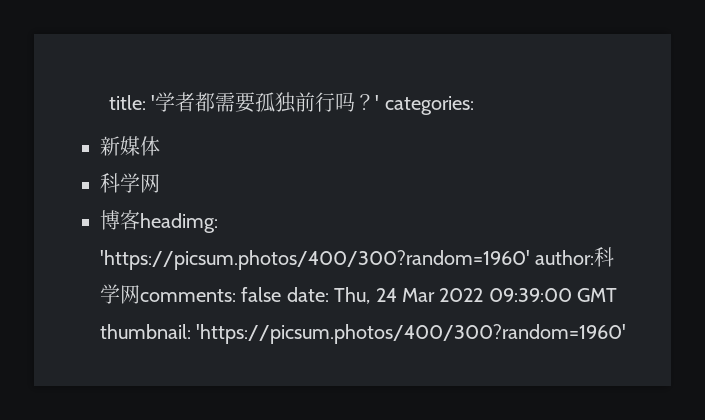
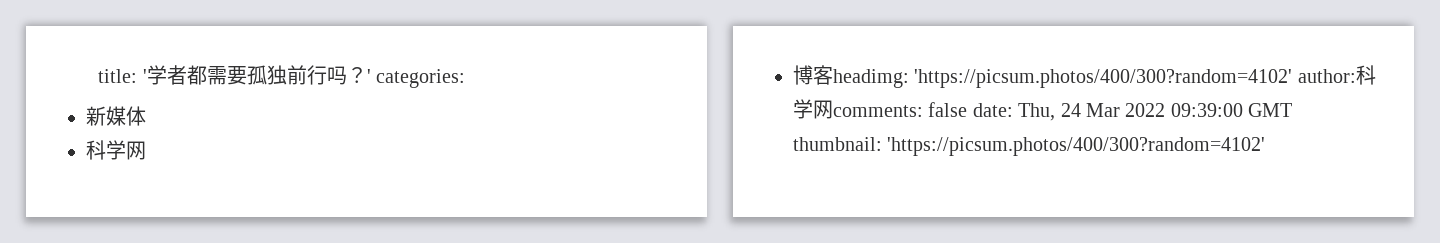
[100,250,530,270] 'https://picsum.photos/400/300?random=1960' -> [914,69,1293,88] 'https://picsum.photos/400/300?random=4102'
[196,324,627,344] 'https://picsum.photos/400/300?random=1960' -> [887,137,1266,156] 'https://picsum.photos/400/300?random=4102'

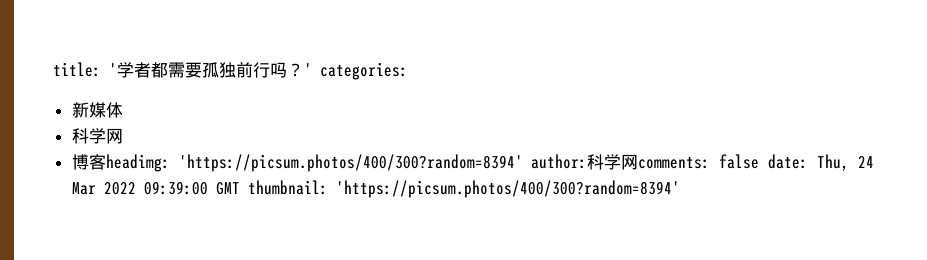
[914,69,1293,88] 'https://picsum.photos/400/300?random=4102' -> [178,154,523,172] 'https://picsum.photos/400/300?random=8394'
[887,137,1266,156] 'https://picsum.photos/400/300?random=4102' -> [335,180,680,198] 'https://picsum.photos/400/300?random=8394'

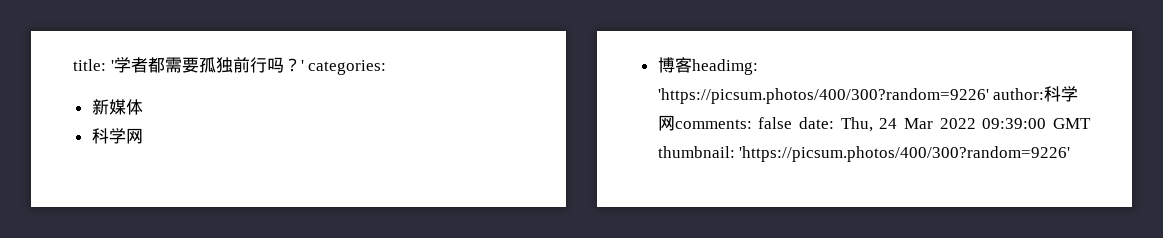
[178,154,523,172] 'https://picsum.photos/400/300?random=8394' -> [657,88,989,104] 'https://picsum.photos/400/300?random=9226'
[335,180,680,198] 'https://picsum.photos/400/300?random=8394' -> [739,146,1071,162] 'https://picsum.photos/400/300?random=9226'

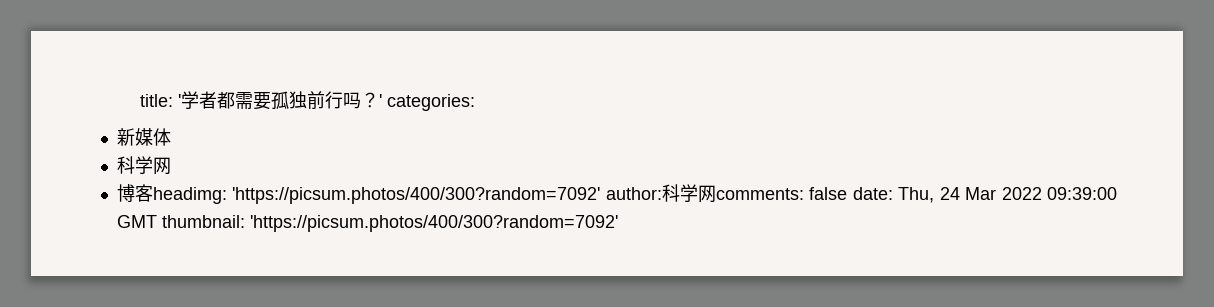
[657,88,989,104] 'https://picsum.photos/400/300?random=9226' -> [232,187,601,204] 'https://picsum.photos/400/300?random=7092'
[739,146,1071,162] 'https://picsum.photos/400/300?random=9226' -> [249,215,618,232] 'https://picsum.photos/400/300?random=7092'

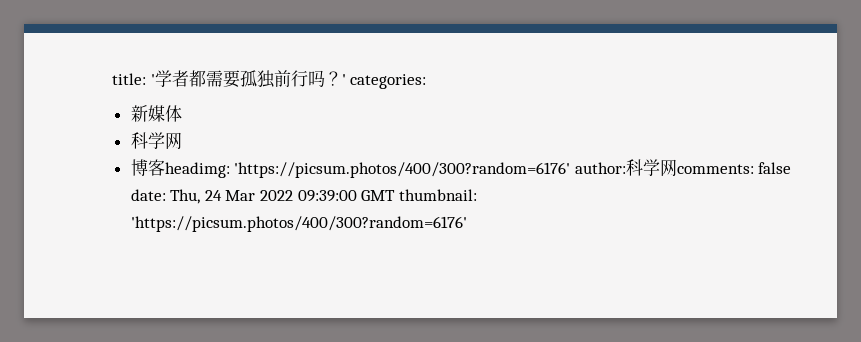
[232,187,601,204] 'https://picsum.photos/400/300?random=7092' -> [234,162,571,178] 'https://picsum.photos/400/300?random=6176'
[249,215,618,232] 'https://picsum.photos/400/300?random=7092' -> [130,216,467,232] 'https://picsum.photos/400/300?random=6176'

